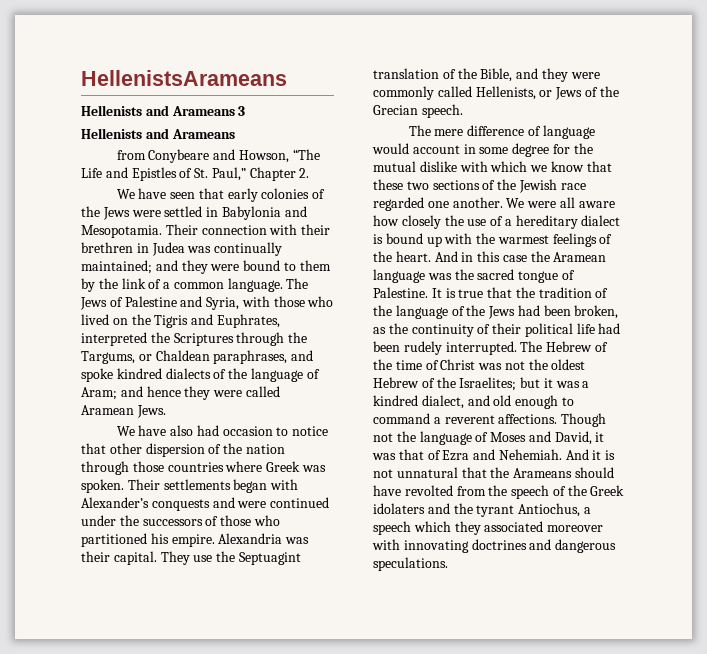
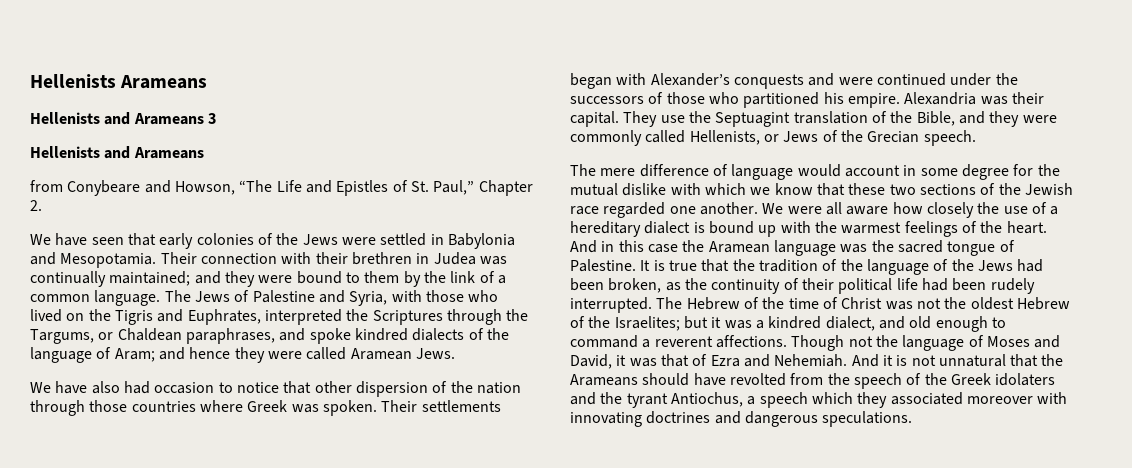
[81,70,287,86] HellenistsArameans -> [30,74,208,89] Hellenists Arameans

